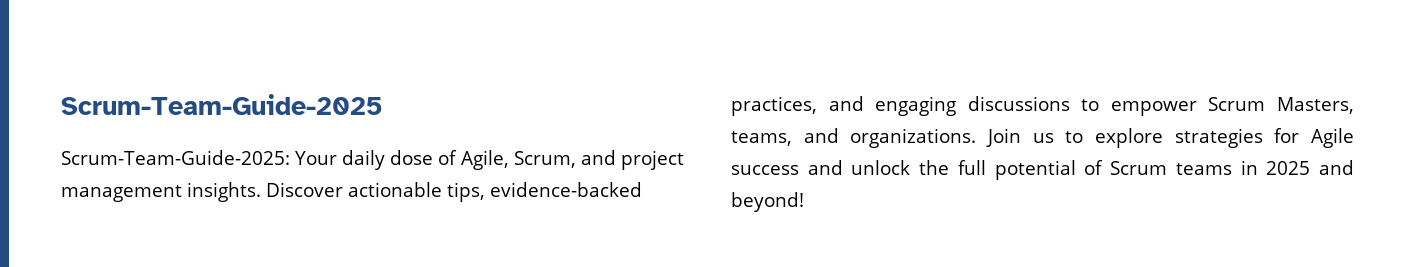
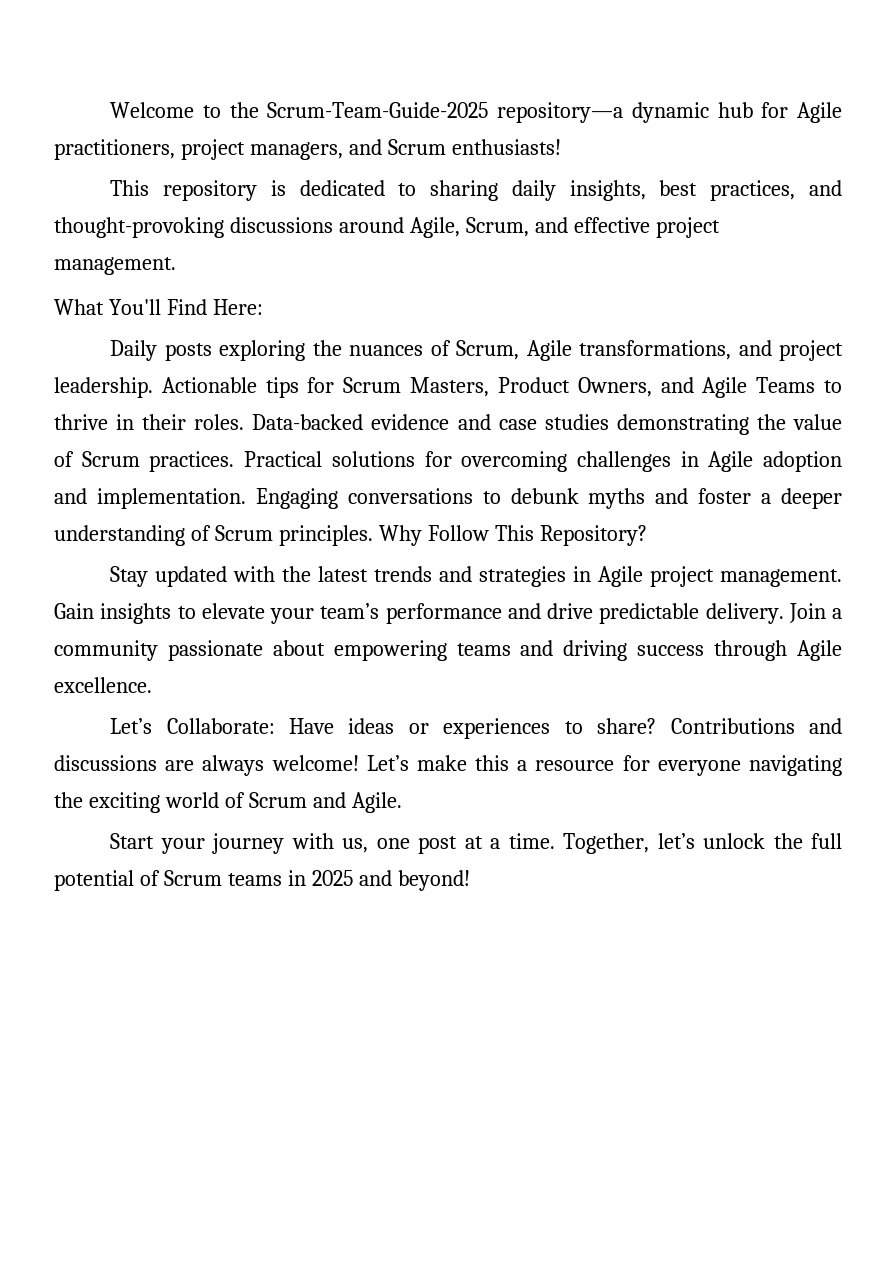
[61,94,383,115] [61,150,684,170] [61,182,642,202] [731,96,1354,116] [731,128,1354,148] [731,160,843,175] Scrum-Team-Guide-2025 // Scrum-Team-Guide-2025: Your daily dose of Agile, Scrum, and project management insights. Discover actionable tips, evidence-backed practices, and engaging discussions to empower Scrum Masters, teams, and organizations. Join us to explore strategies for Agile success and -> [110,102,843,123] [54,139,561,160] [110,180,843,201] [54,217,720,238] [54,257,176,275] [54,299,263,315] [110,340,843,361] [54,377,843,398] [54,414,842,435] [54,451,843,472] [54,488,842,509] [54,525,647,546] [110,566,842,587] [54,603,842,624] [54,640,843,661] [54,677,152,693] [110,718,843,739] [54,755,842,776] [54,792,402,813] [110,833,695,854] Welcome to the Scrum-Team-Guide-2025 repository—a dynamic hub for Agile practitioners, project managers, and Scrum enthusiasts! // This repository is dedicated to sharing daily insights, best practices, and thought-provoking discussions around Agile, Scrum, and effective project management. // What You'll Find Here: // Daily posts exploring the nuances of Scrum, Agile transformations, and project leadership. Actionable tips for Scrum Masters, Product Owners, and Agile Teams to thrive in their roles. Data-backed evidence and case studies demonstrating the value of Scrum practices. Practical solutions for overcoming challenges in Agile adoption and implementation. Engaging conversations to debunk myths and foster a deeper understanding of Scrum principles. Why Follow This Repository? // Stay updated with the latest trends and strategies in Agile project management. Gain insights to elevate your team’s performance and drive predictable delivery. Join a community passionate about empowering teams and driving success through Agile excellence. // Let’s Collaborate: Have ideas or experiences to share? Contributions and discussions are always welcome! Let’s make this a resource for everyone navigating the exciting world of Scrum and Agile. // Start your journey with us, one post at a time. Together, let’s

